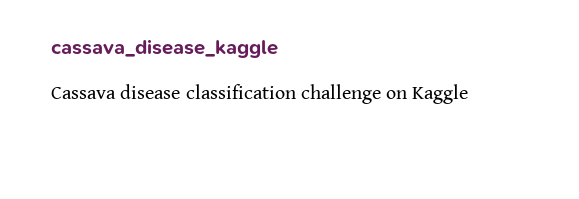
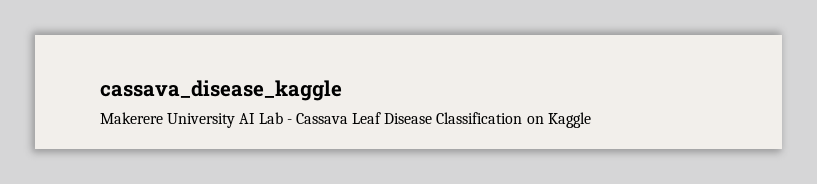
[51,84,381,104] Cassava disease classification challenge -> [100,112,523,128] Makerere University AI Lab - Cassava Leaf Disease Classification

